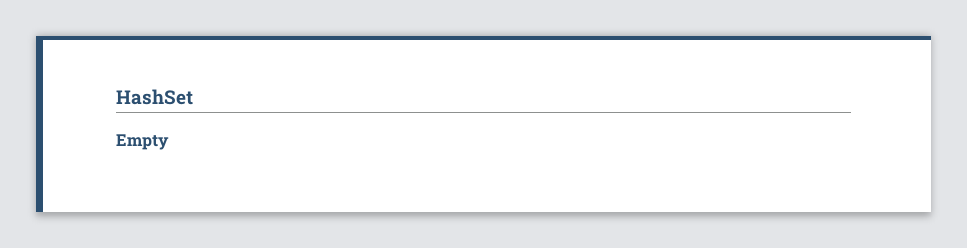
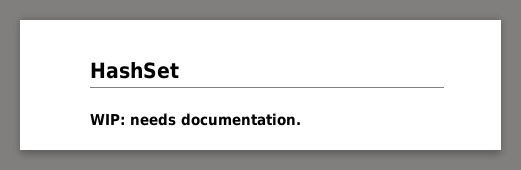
[116,134,169,150] Empty -> [90,113,301,126] WIP: needs documentation.

